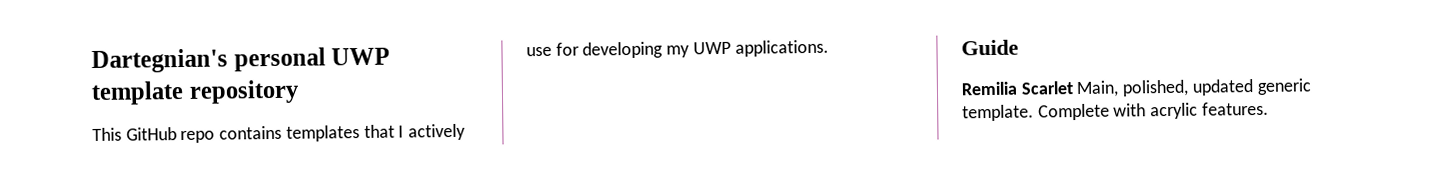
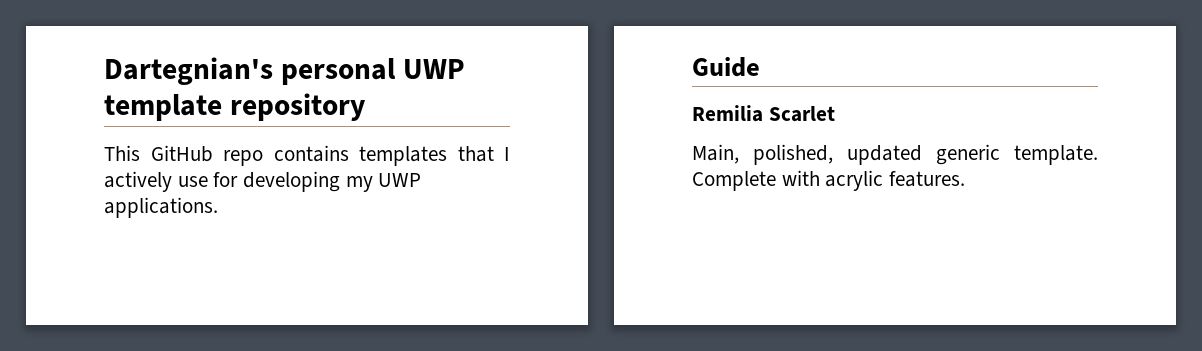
(1074, 88) none -> (835, 114) //

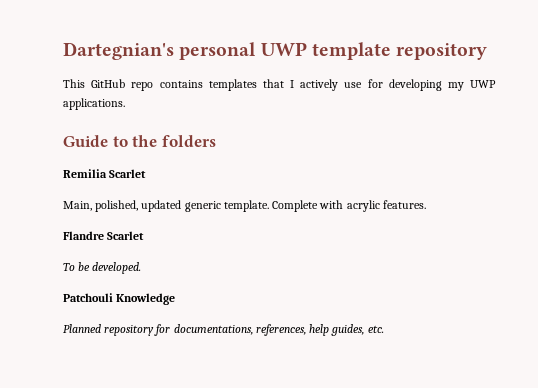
(760, 67) none -> [112,135,216,147] to the folders
(966, 179) none -> [63,231,145,240] [63,262,142,274] [63,293,176,305] [63,324,384,336] // Flandre Scarlet // To be developed. // Patchouli Knowledge // Planned repository for documentations, references, help guides, etc.

